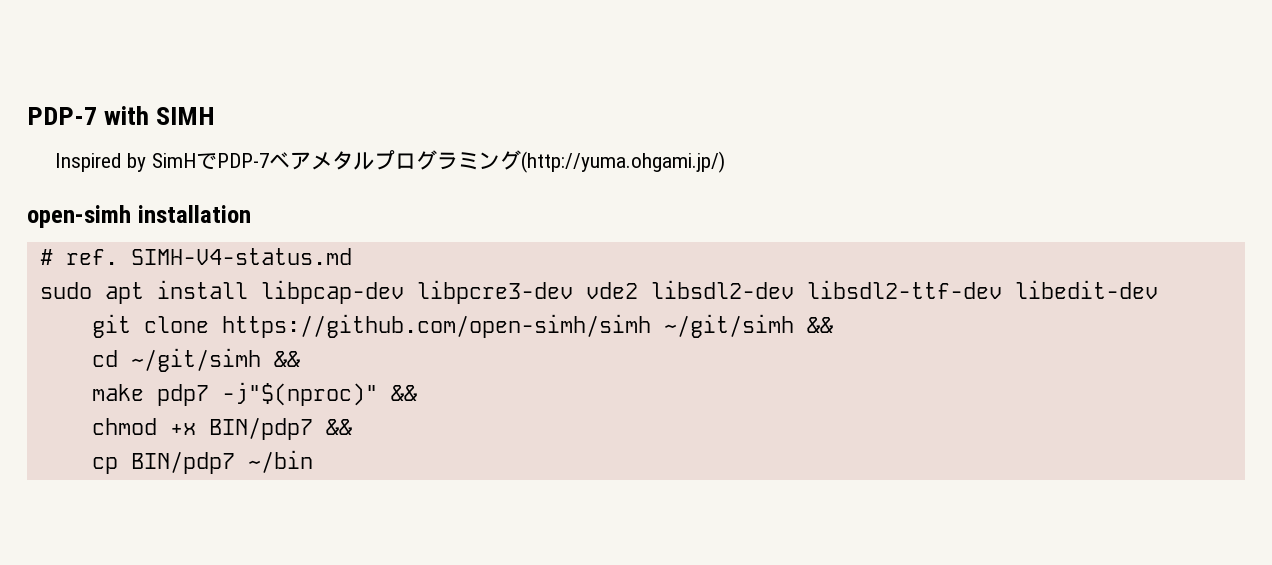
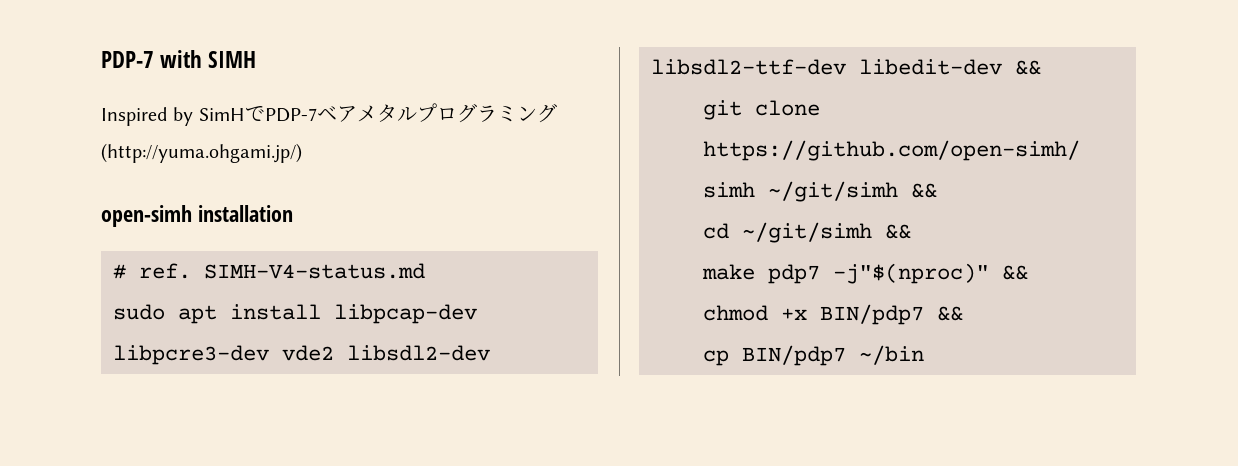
(1158, 289) none -> [1015,60,1041,75] &&

